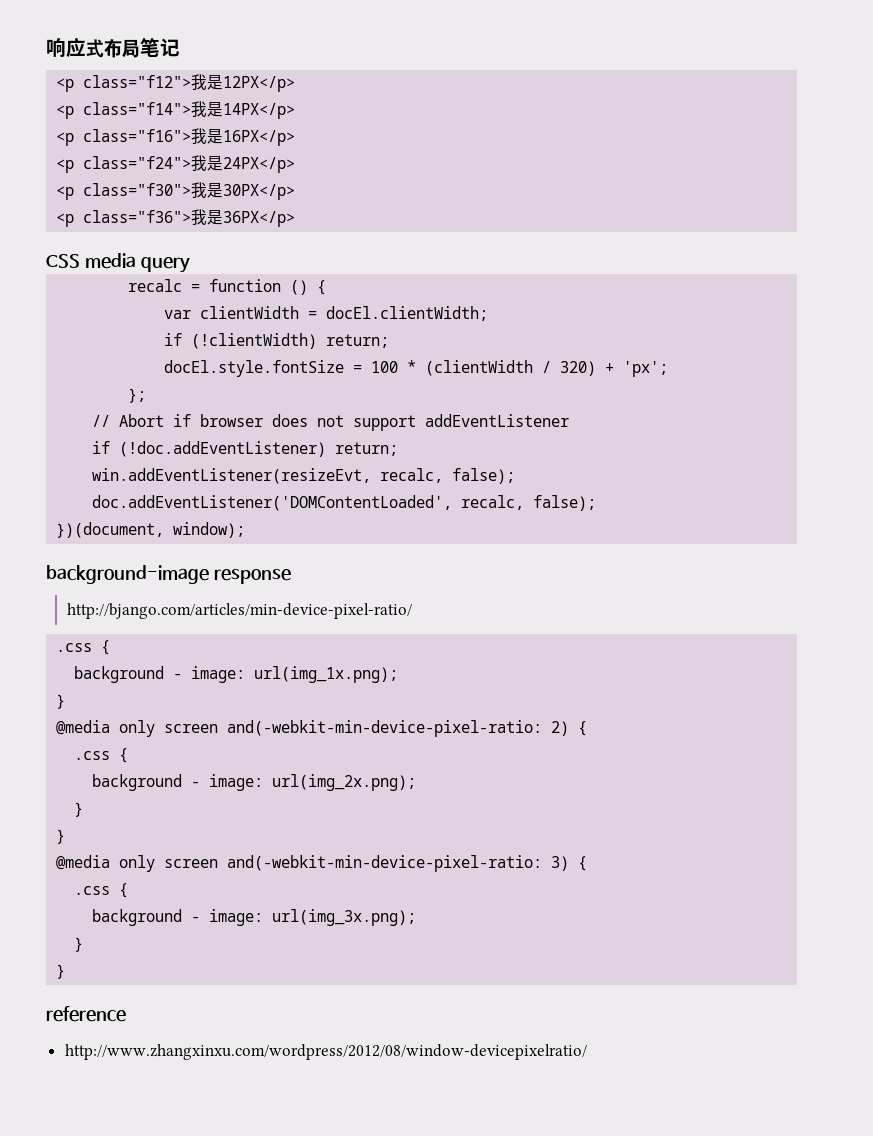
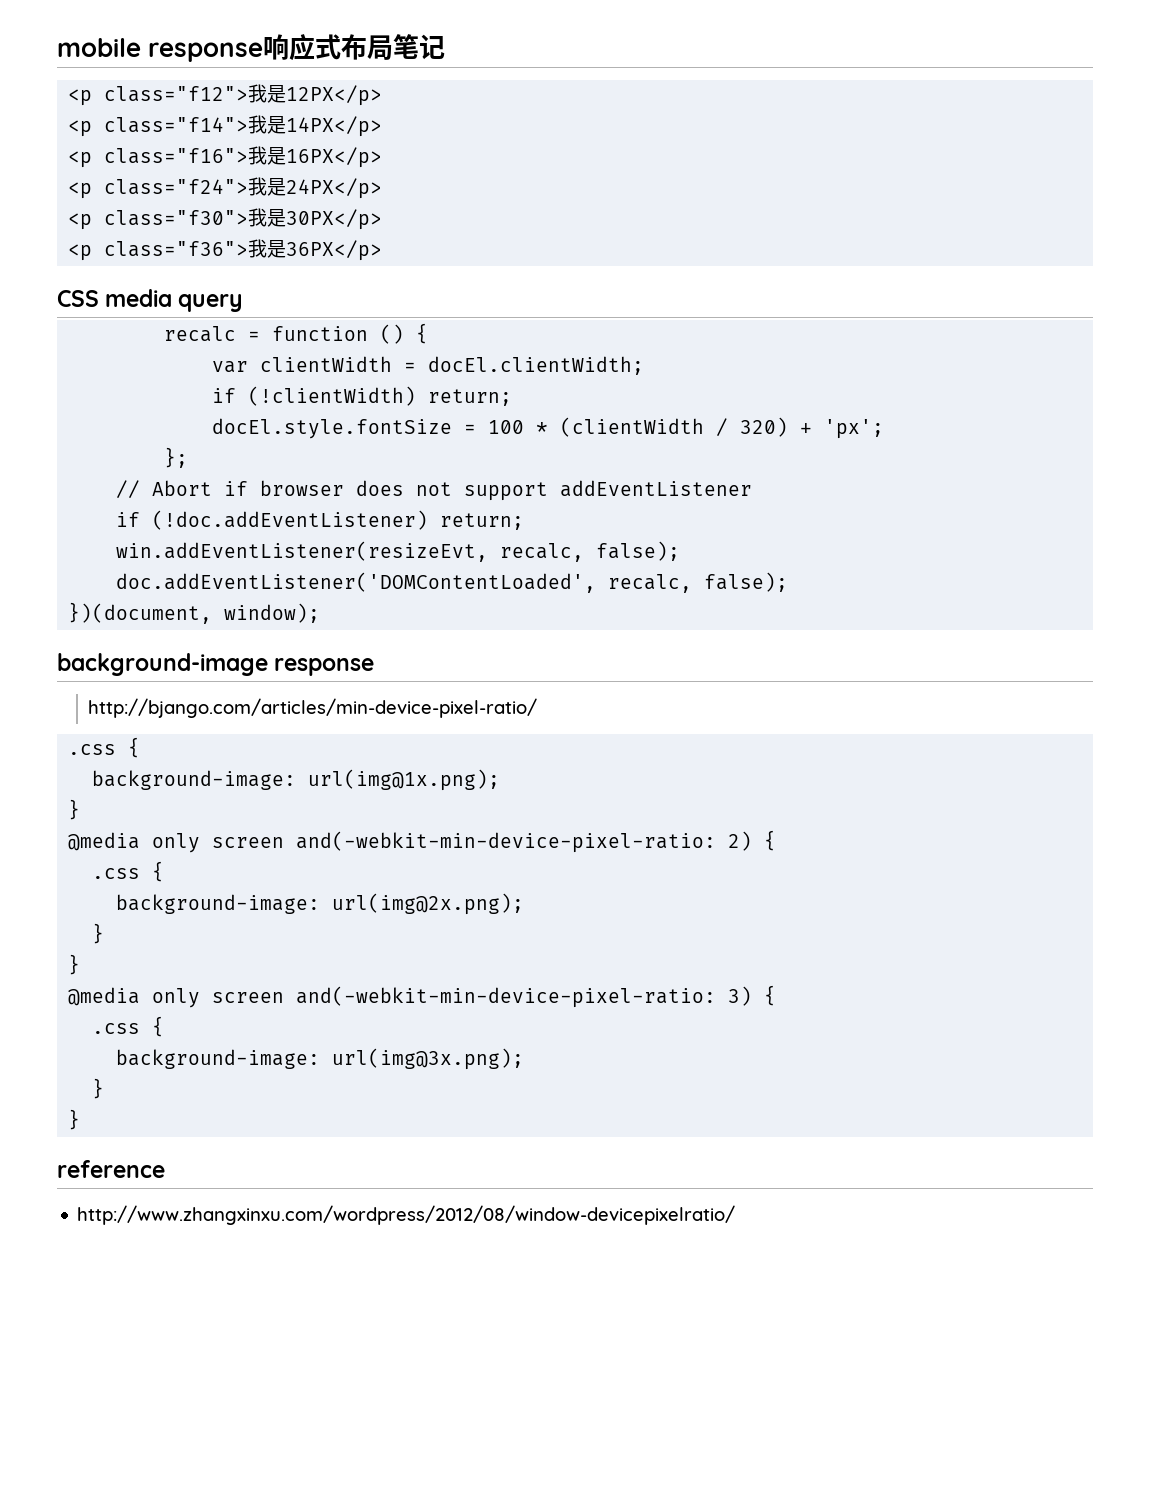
(46, 48) none -> [57,38,264,62] mobile response
[74,666,399,683] background - image: url(img_1x.png); -> [92,769,501,791] background-image: url(img@1x.png);
[92,774,417,791] background - image: url(img_2x.png); -> [116,893,525,915] background-image: url(img@2x.png);
[92,909,417,926] background - image: url(img_3x.png); -> [116,1048,525,1070] background-image: url(img@3x.png);

